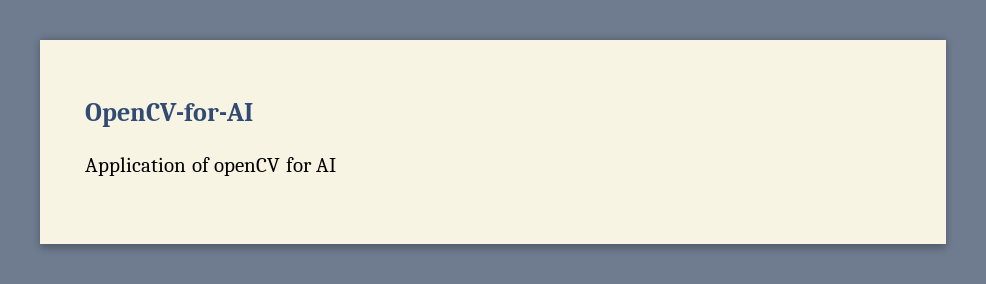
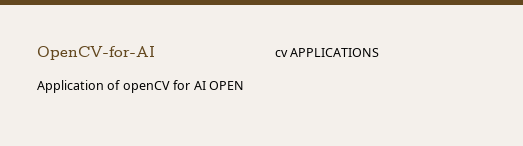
(337, 165) none -> [208,81,244,90] [275,48,380,57] OPEN cv APPLICATIONS

